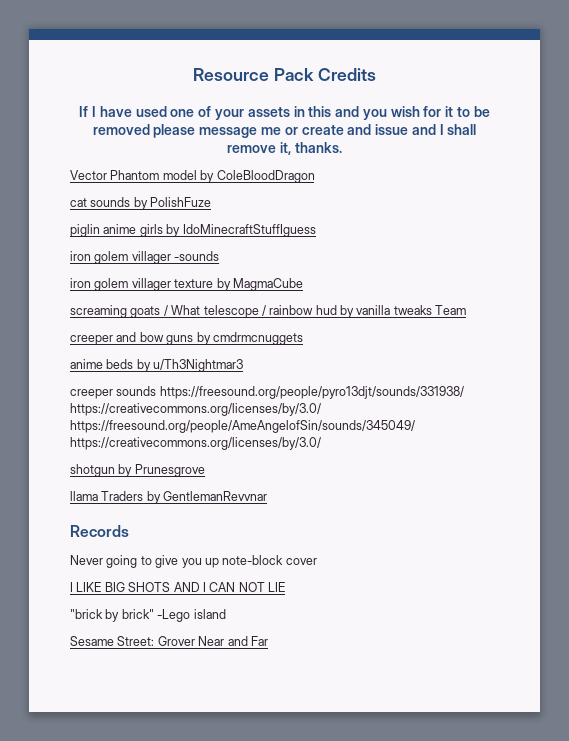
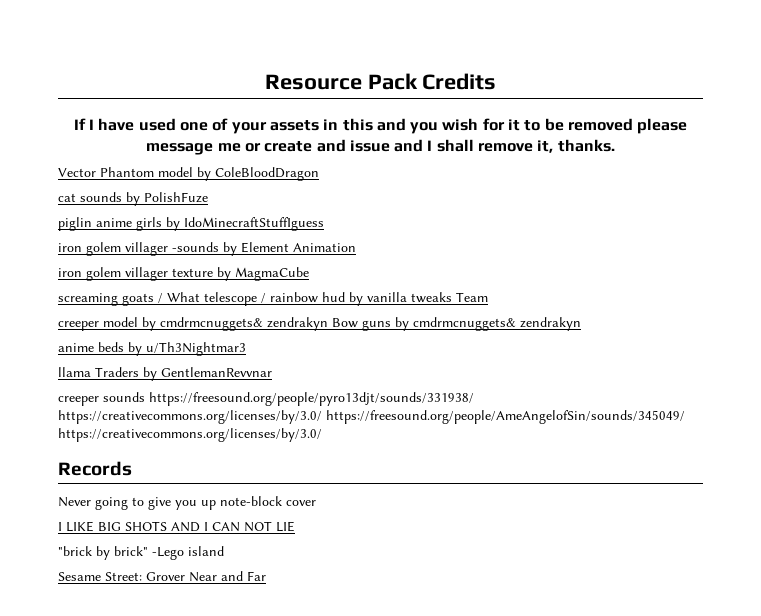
(220, 256) none -> [223,242,356,256] by Element Animation
[116,332,303,345] and bow guns by cmdrmcnuggets -> [103,317,581,331] model by cmdrmcnuggets& zendrakyn Bow guns by cmdrmcnuggets& zendrakyn
(244, 365) none -> [58,367,272,381] // llama Traders by GentlemanRevvnar
[70,464,205,477] [70,491,268,504] // shotgun by Prunesgrove // llama Traders by GentlemanRevvnar -> (322, 435) none

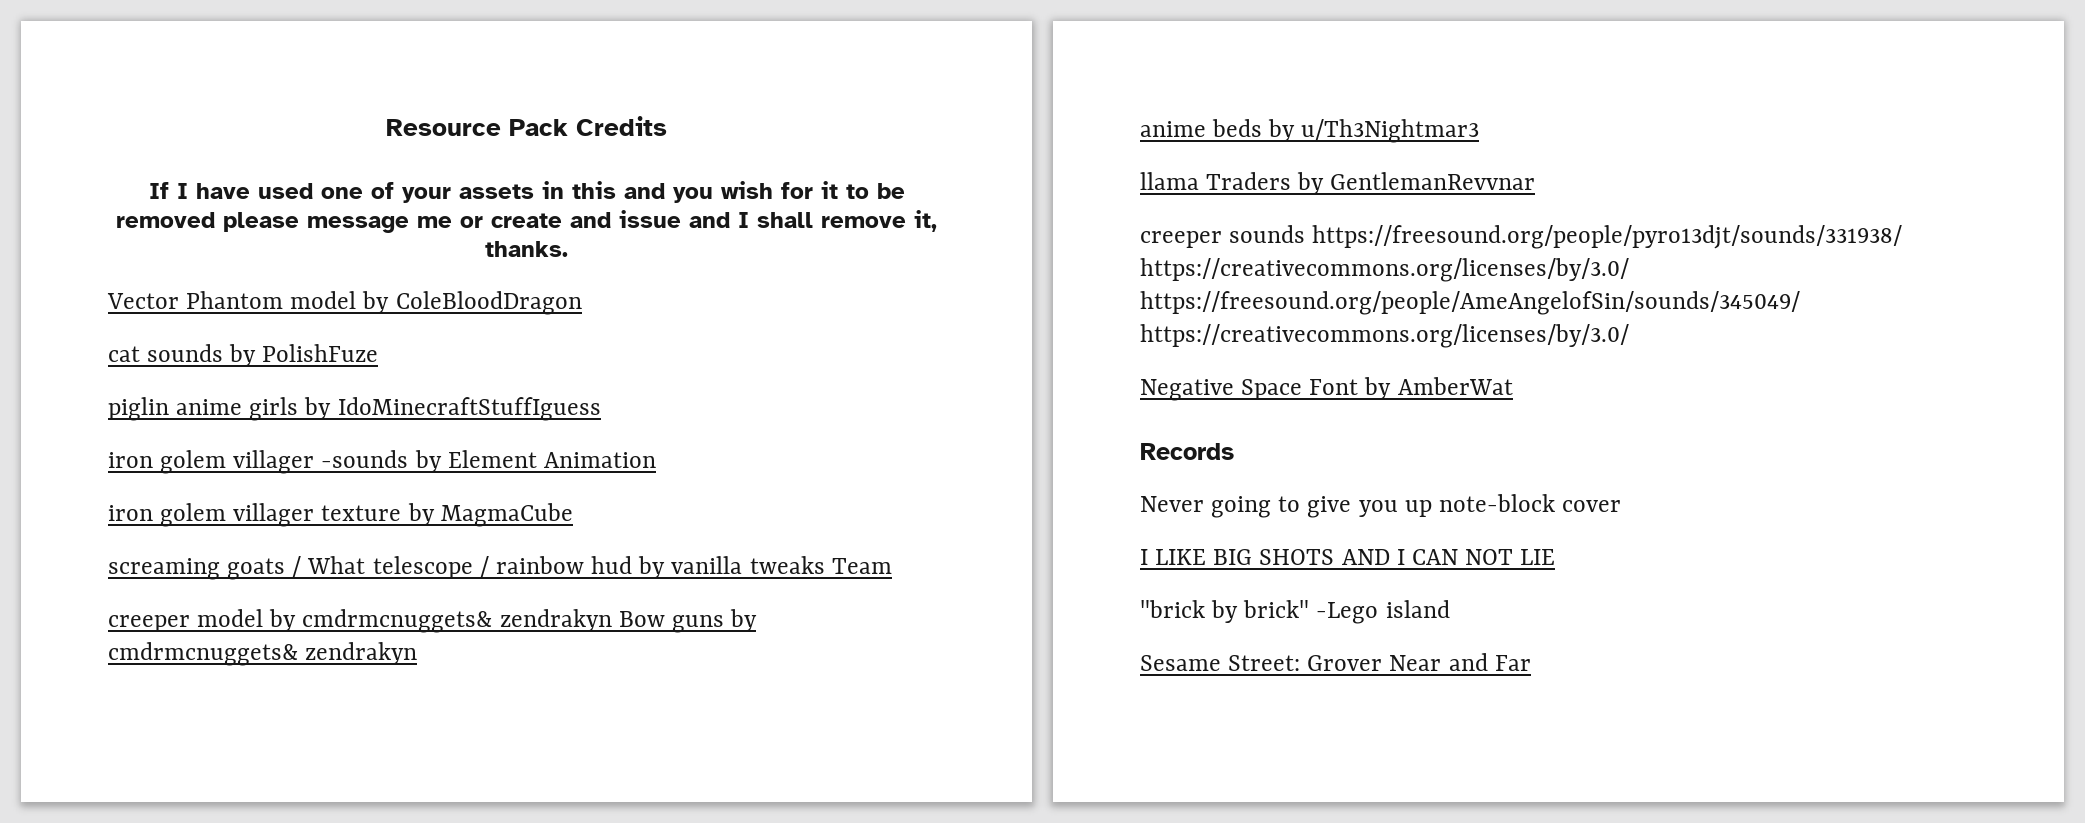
(322, 435) none -> [1140,377,1513,401] // Negative Space Font by AmberWat

